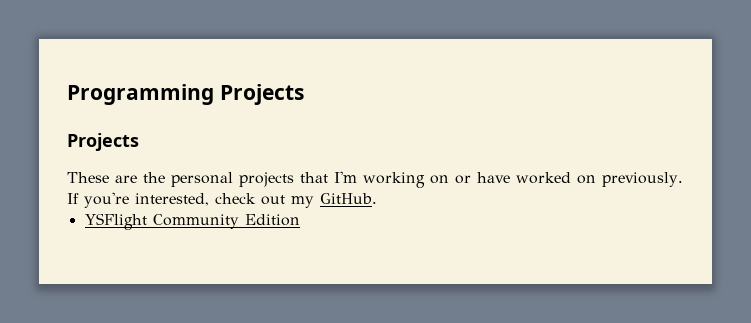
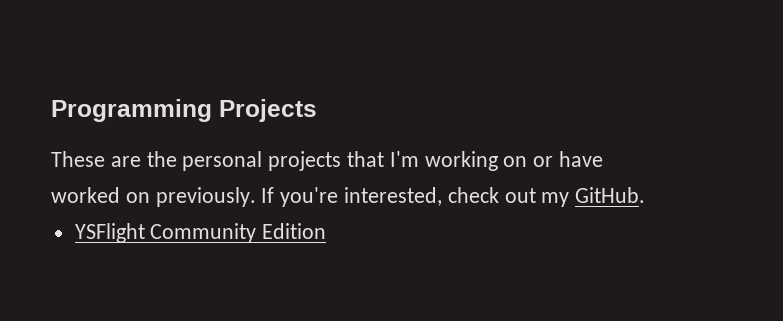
[67,133,139,151] // Projects -> (317, 110) none

